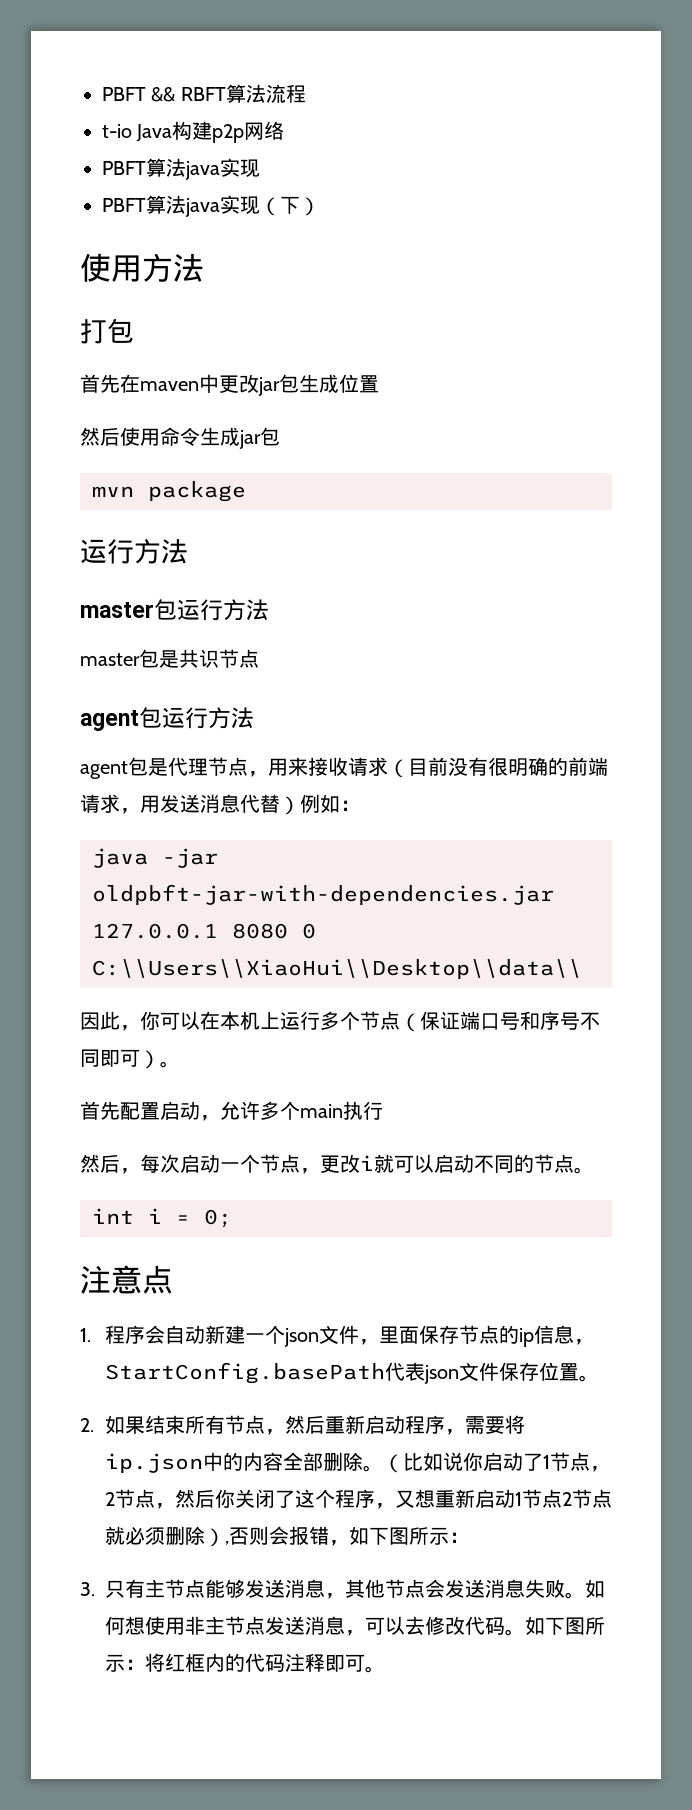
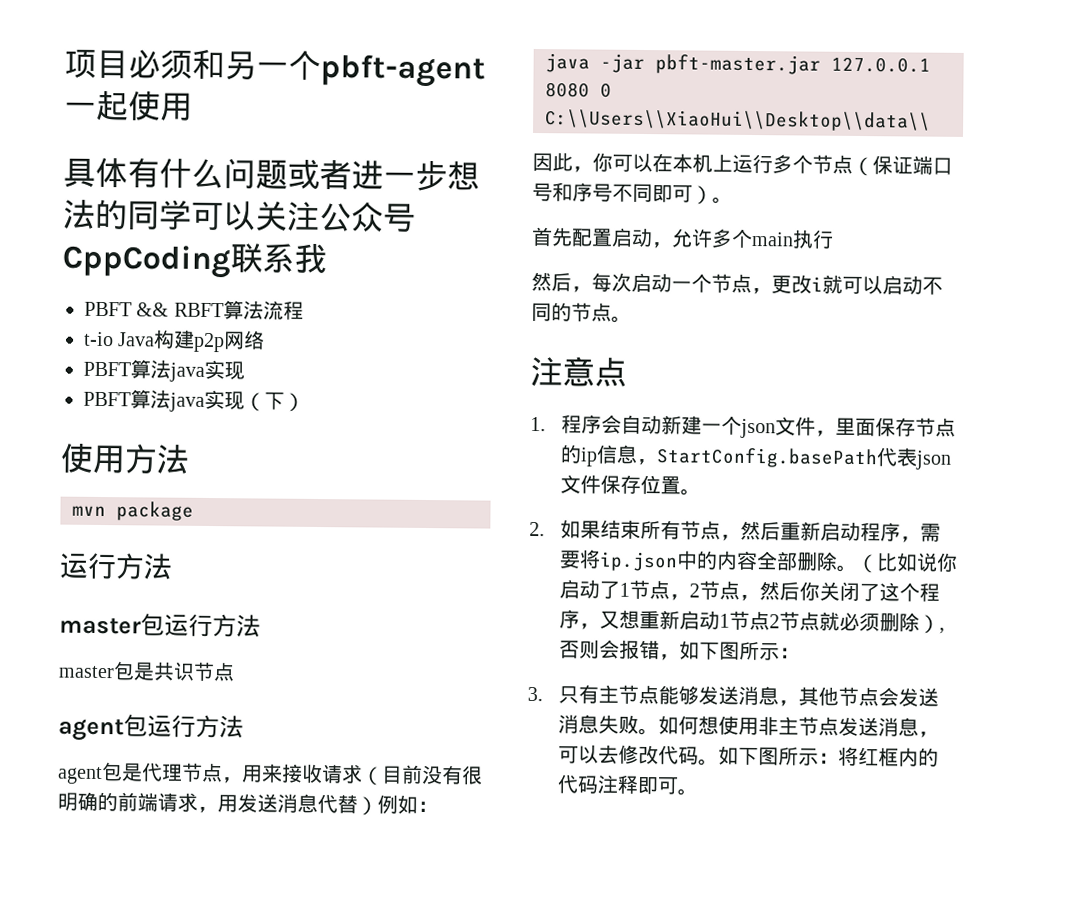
(102, 94) none -> [64,49,486,88] [64,90,193,122] [63,157,480,192] [63,199,416,233] [62,243,327,279] 项目必须和另一个pbft-agent一起使用 // 具体有什么问题或者进一步想法的同学可以关注公众号CppCoding联系我 //
[80,318,134,344] [80,374,379,396] [80,427,280,449] // 打包 // 首先在maven中更改jar包生成位置 // 然后使用命令生成jar包 -> (190, 459) none
[92,884,554,905] oldpbft-jar-with-dependencies.jar -> [655,54,821,75] pbft-master.jar
[92,1208,232,1228] // int i = 0; -> (632, 319) none

